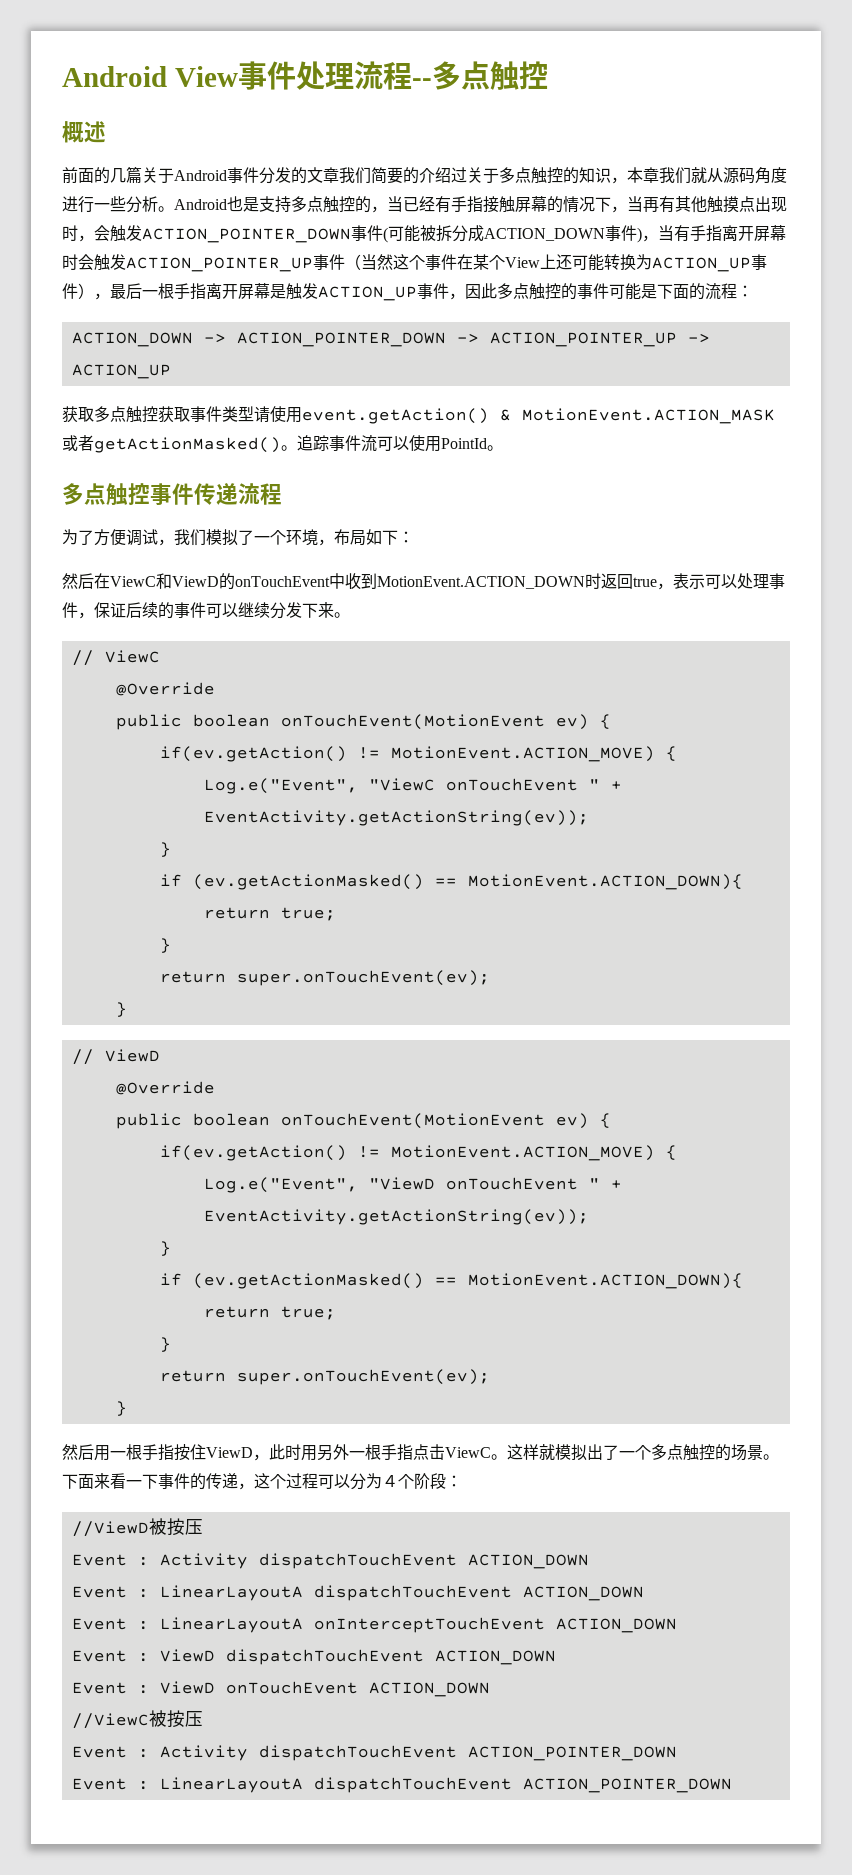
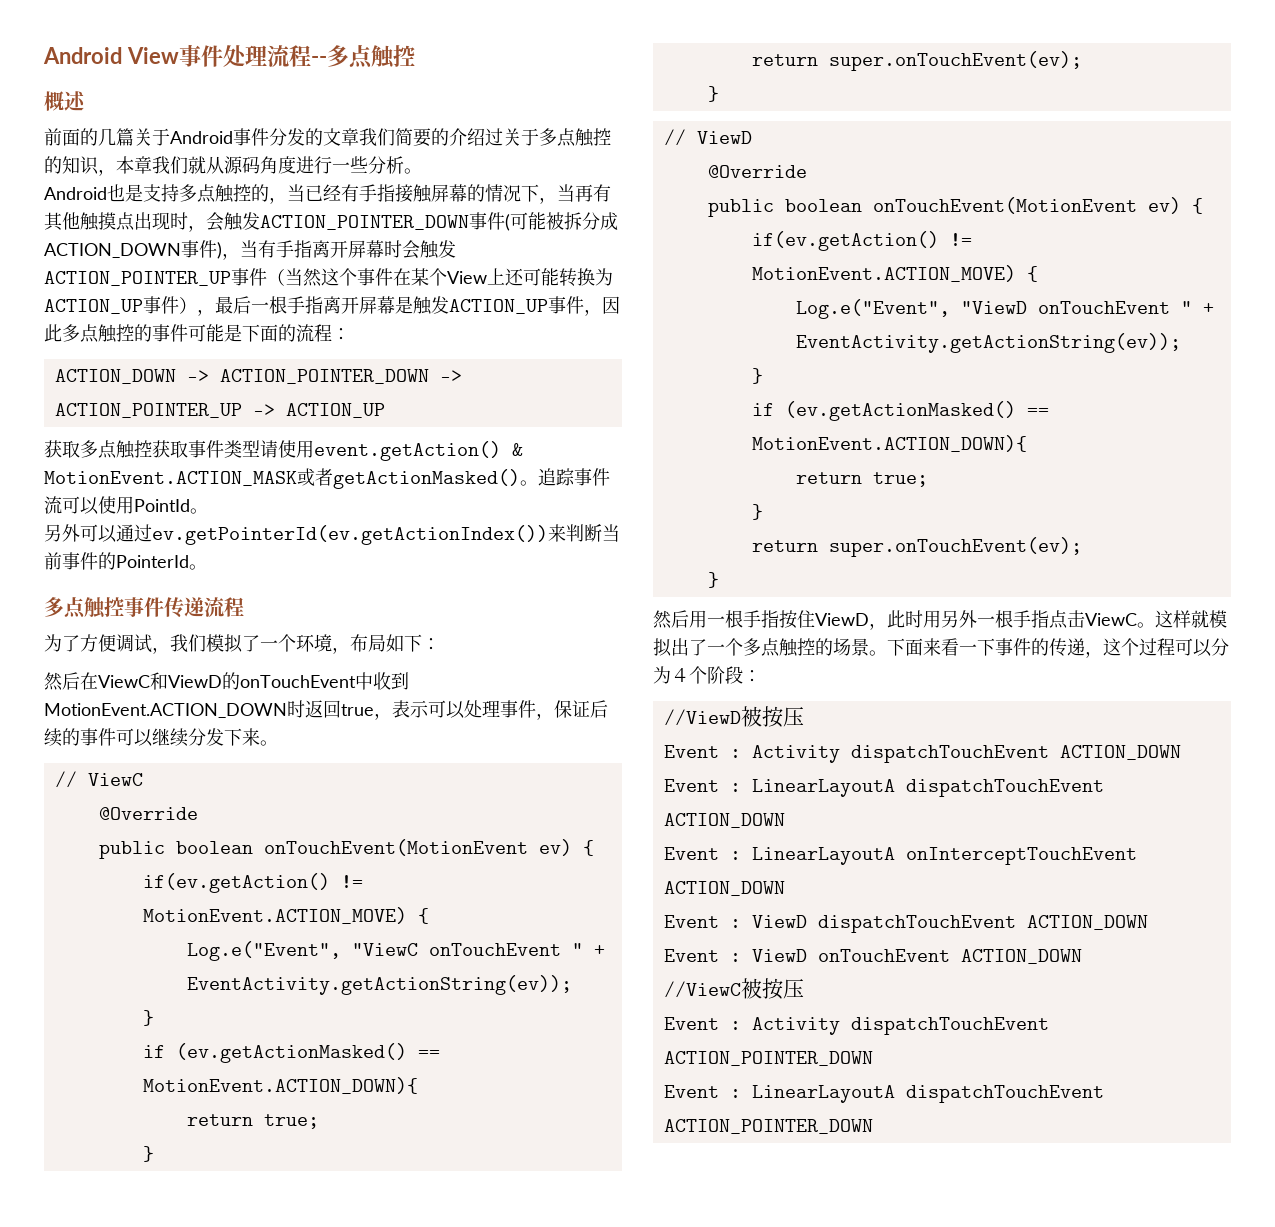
(174, 209) none -> (422, 171) //
(503, 448) none -> [44,524,620,545] [44,552,207,570] // 另外可以通过ev.getPointerId(ev.getActionIndex())来判断当前事件的PointerId。

